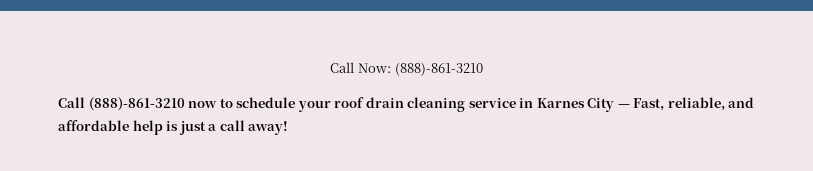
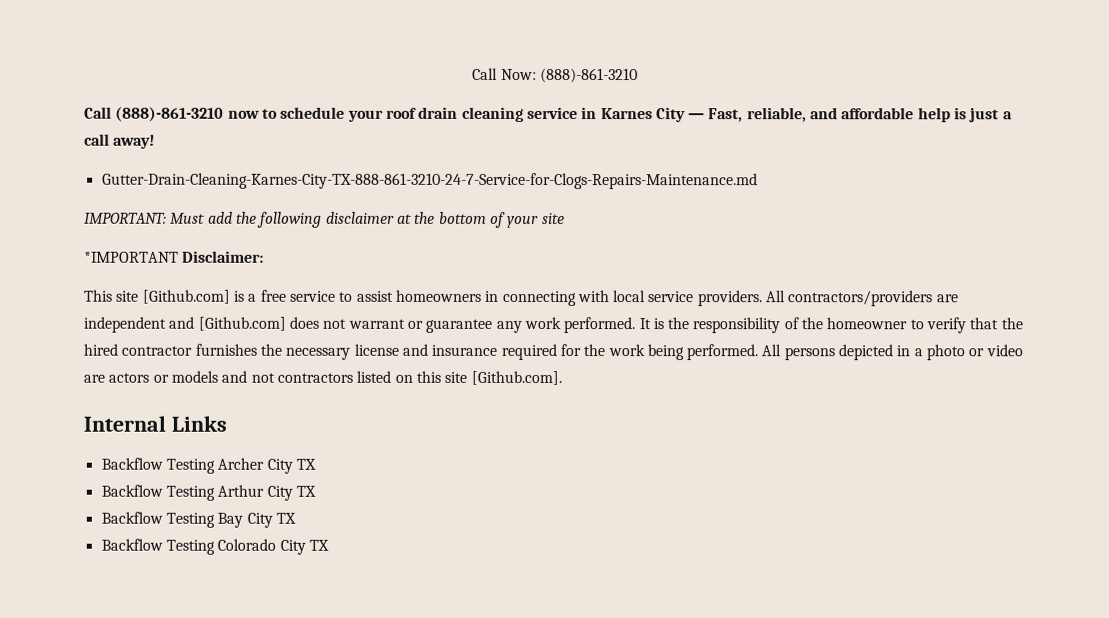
(289, 128) none -> [101,172,758,190] [84,211,565,228] [84,250,265,263] [84,289,959,307] [83,316,1023,334] [83,343,1023,361] [83,370,562,386] [83,415,227,432] [100,457,316,474] [100,484,316,501] [100,511,296,528] [100,538,329,555] // Gutter-Drain-Cleaning-Karnes-City-TX-888-861-3210-24-7-Service-for-Clogs-Repairs-Maintenance.md // IMPORTANT: Must add the following disclaimer at the bottom of your site // *IMPORTANT Disclaimer: // This site [Github.com] is a free service to assist homeowners in connecting with local service providers. All contractors/providers are independent and [Github.com] does not warrant or guarantee any work performed. It is the responsibility of the homeowner to verify that the hired contractor furnishes the necessary license and insurance required for the work being performed. All persons depicted in a photo or video are actors or models and not contractors listed on this site [Github.com]. // Internal Links // Backflow Testing Archer City TX // Backflow Testing Arthur City TX // Backflow Testing Bay City TX // Backflow Testing Colorado City TX

